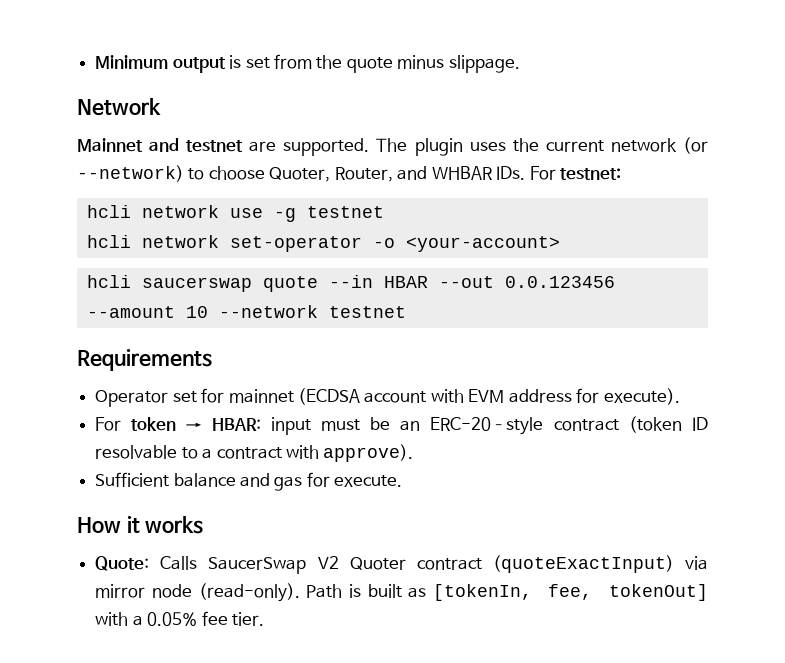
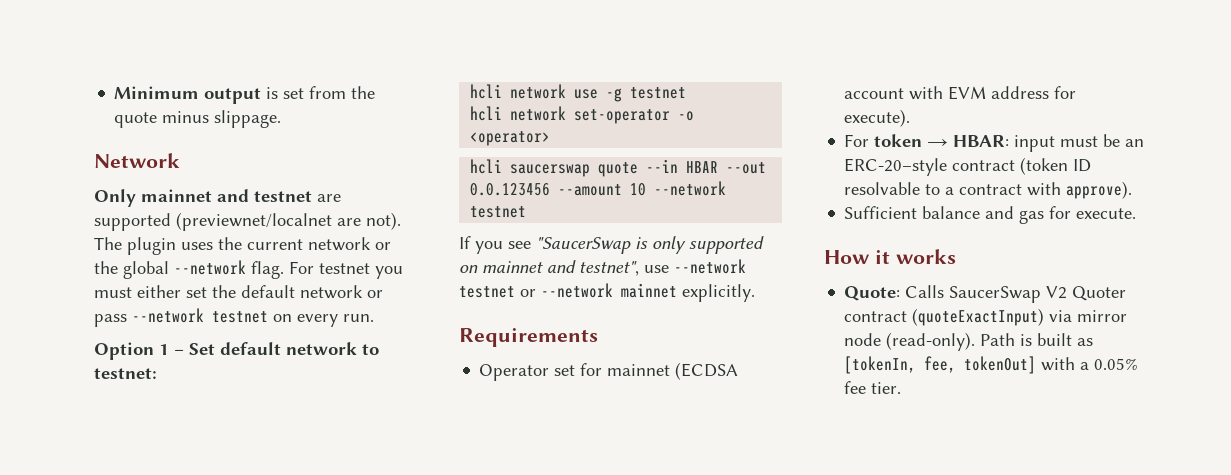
[77,138,143,152] Mainnet -> [94,189,212,207] Only mainnet
[283,138,370,156] supported. -> [94,212,401,231] supported (previewnet/localnet are not).
[683,137,708,154] [77,165,556,182] (or --network) to choose Quoter, Router, and WHBAR IDs. For -> [375,242,391,250] [94,260,403,279] [94,285,383,299] [94,308,374,327] [94,342,379,360] or the global --network flag. For testnet you must either set the default network or pass --network testnet on every run. // Option 1 – Set default network to
[405,236,560,252] <your-account> -> [470,131,551,146] <operator>
(406, 312) none -> [459,236,764,254] [459,259,746,276] [459,283,755,302] // If you see "SaucerSwap is only supported on mainnet and testnet", use --network testnet or --network mainnet explicitly.

